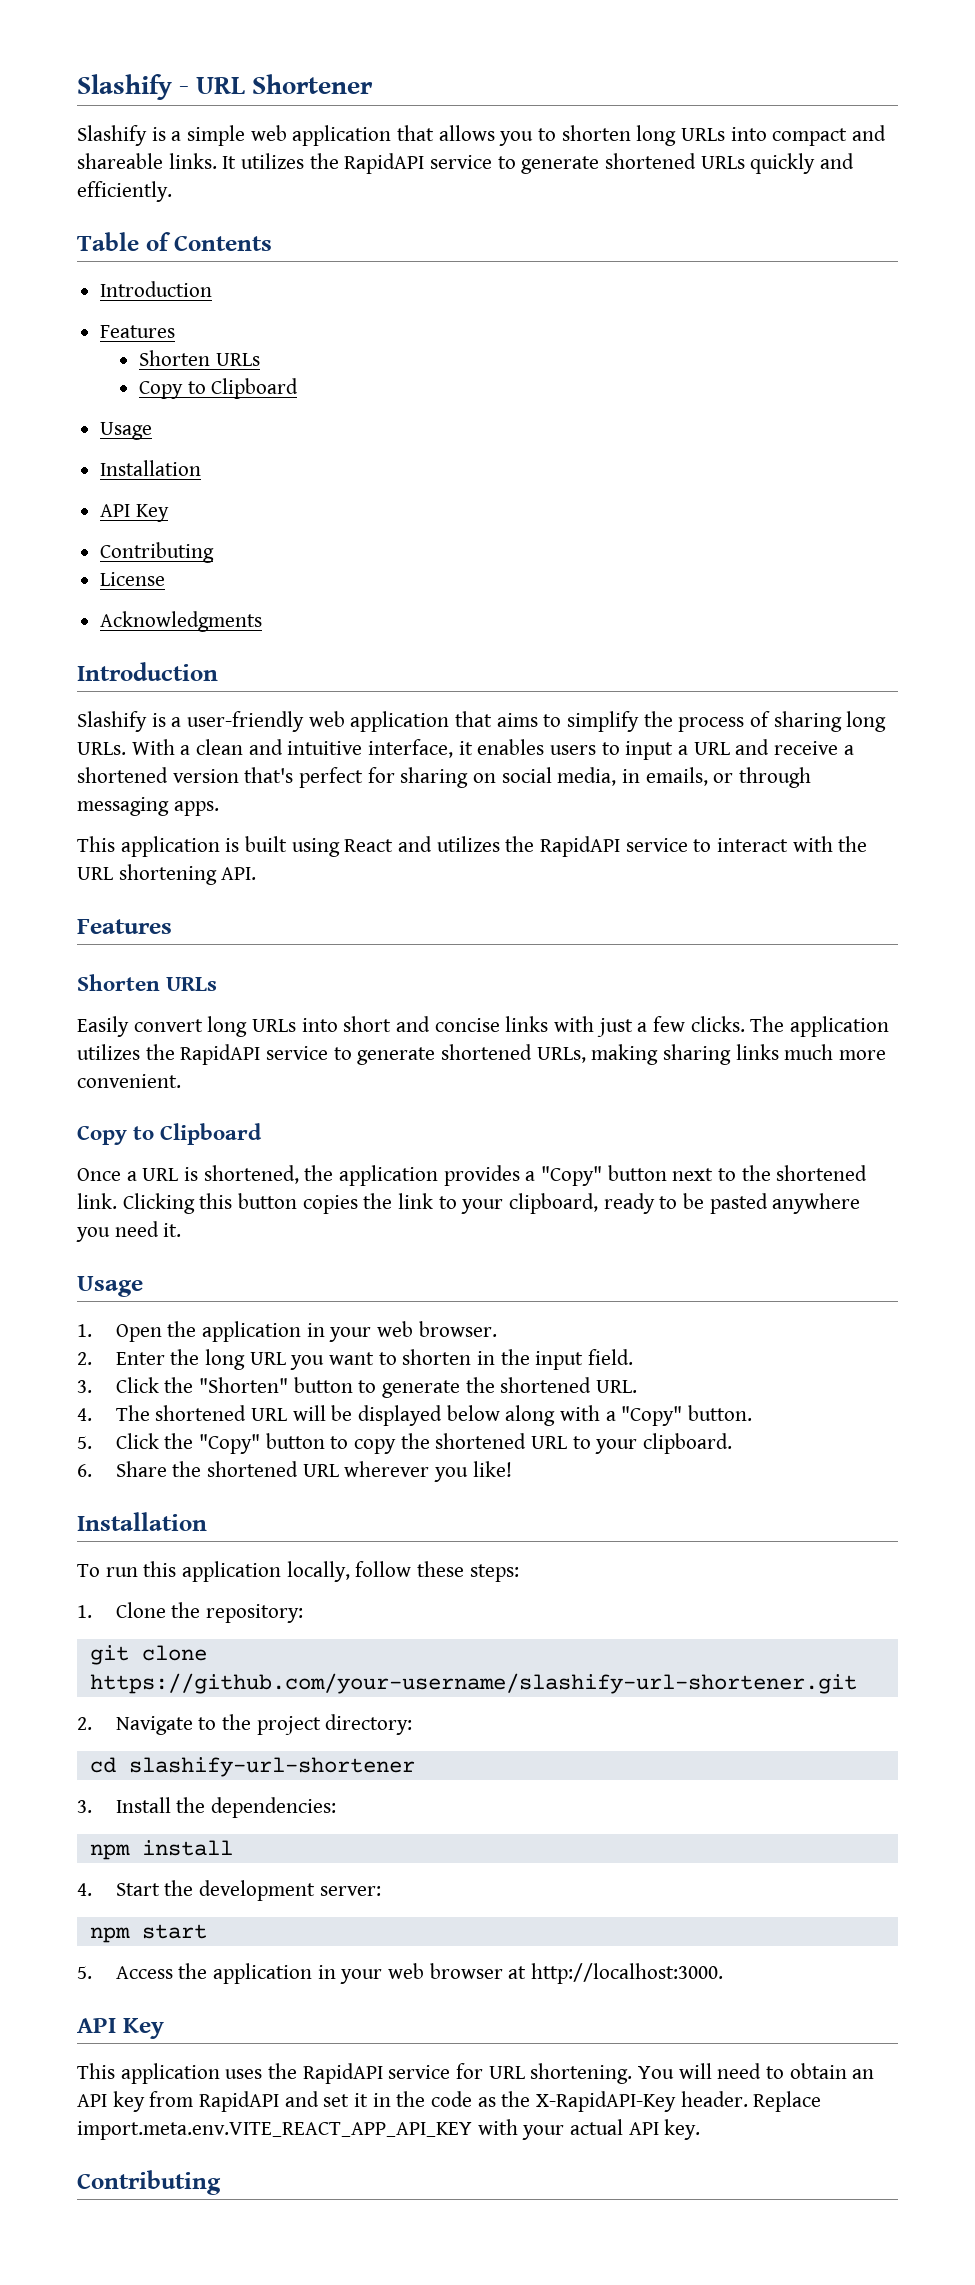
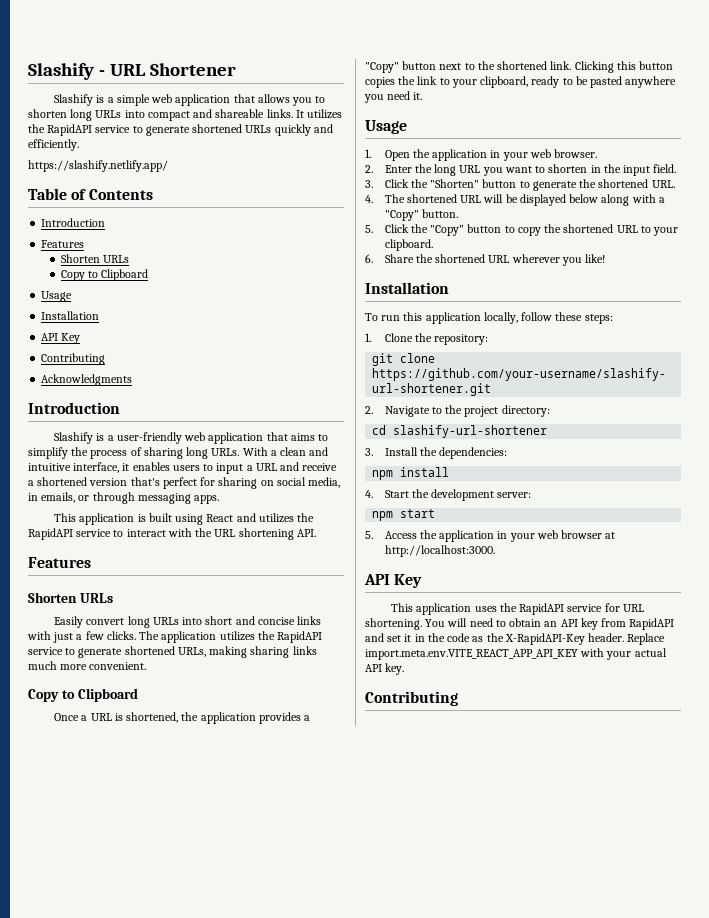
(172, 191) none -> [28,160,168,172] // https://slashify.netlify.app/
[100,572,166,586] // License -> (106, 359) none

